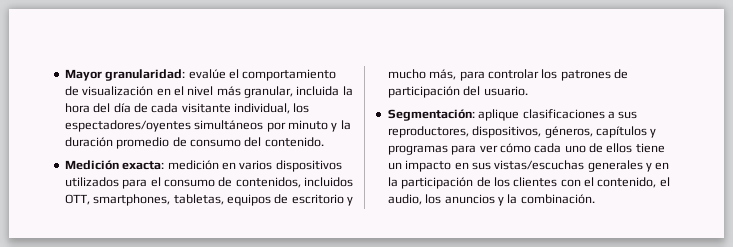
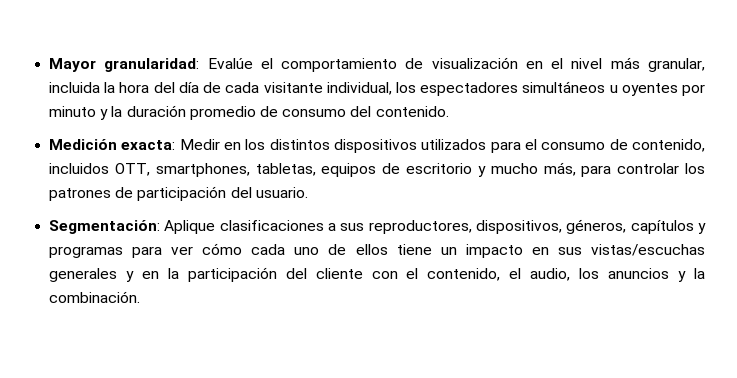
[188,69,226,79] evalúe -> [207,58,253,69] Evalúe
[64,120,264,132] espectadores/oyentes simultáneos -> [420,81,678,96] espectadores simultáneos u oyentes
[167,160,273,170] medición en varios -> [179,139,330,150] Medir en los distintos
[235,177,301,188] contenidos, -> [632,139,705,152] contenido,
[478,109,520,121] aplique -> [164,220,216,234] Aplique
[476,177,558,187] de los clientes -> [285,268,363,279] del cliente

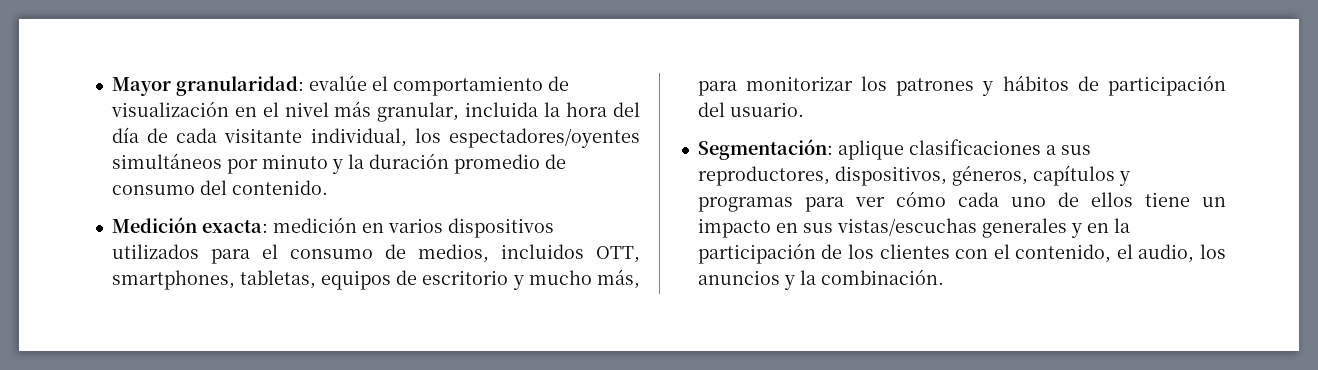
[207,58,253,69] Evalúe -> [308,75,367,91] evalúe
[420,81,678,96] espectadores simultáneos u oyentes -> [449,128,640,148] [111,153,222,169] espectadores/oyentes simultáneos
[179,139,330,150] Medir en los distintos -> [272,217,443,233] medición en varios
[632,139,705,152] contenido, -> [417,244,489,263] medios,
[617,163,680,174] controlar -> [745,76,853,91] monitorizar
(112, 194) none -> [982,75,1069,96] y hábitos
[164,220,216,234] Aplique -> [837,140,904,160] aplique
[285,268,363,279] del cliente -> [821,244,950,259] de los clientes

